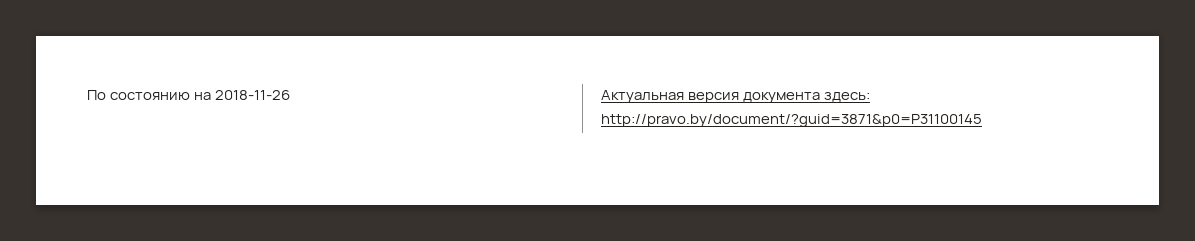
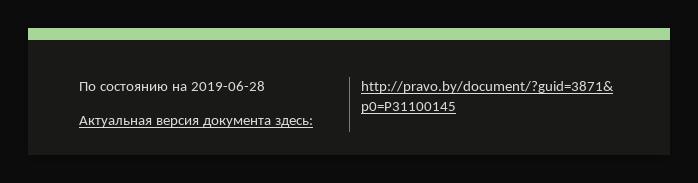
[215,90,291,100] 2018-11-26 -> [190,81,265,91] 2019-06-28

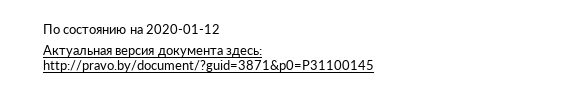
[190,81,265,91] 2019-06-28 -> [146,24,221,34] 2020-01-12

